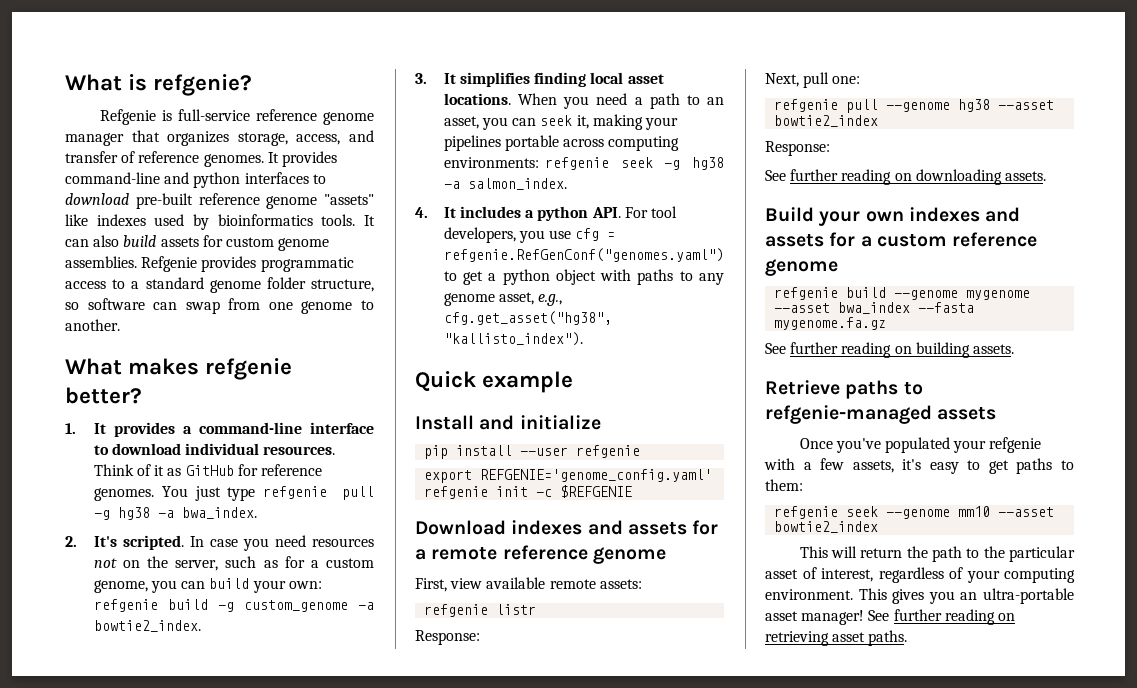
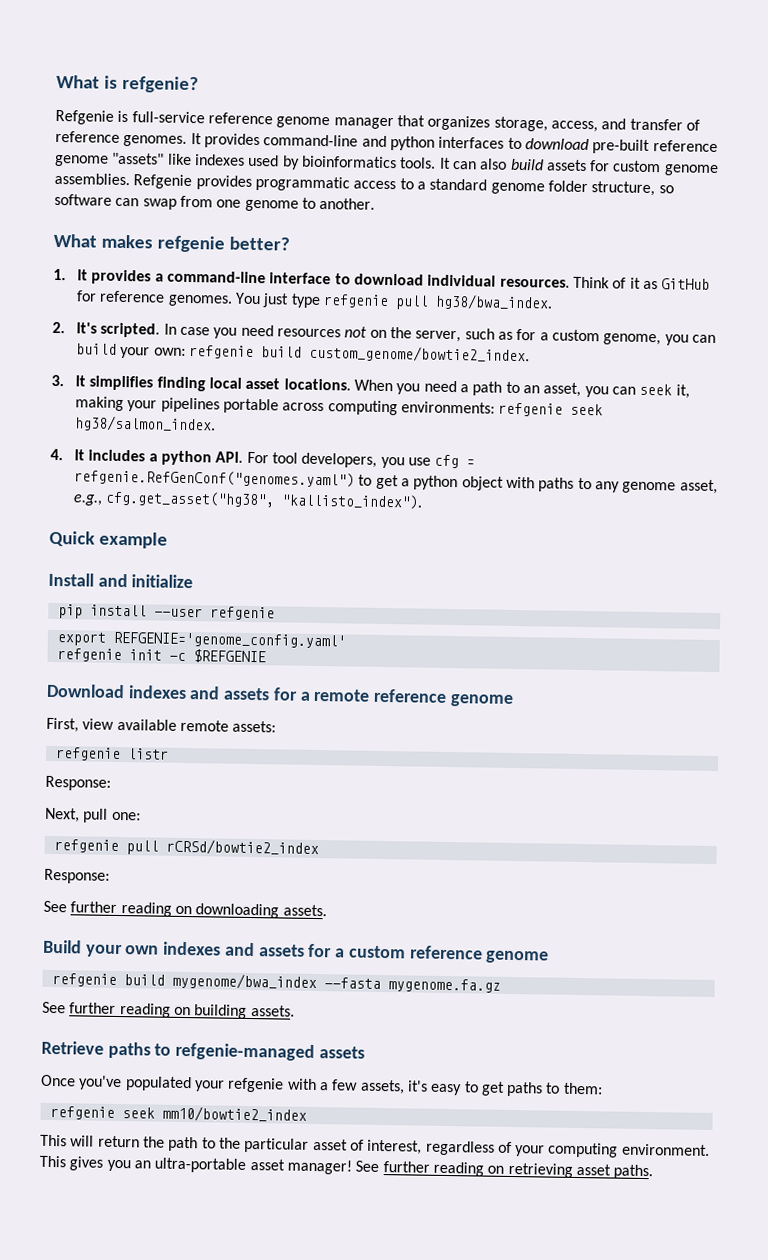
[93,507,257,520] -g hg38 -a bwa_index. -> [435,293,554,311] hg38/bwa_index.
[217,600,375,612] [93,620,201,632] -g custom_genome -a bowtie2_index. -> [309,344,531,364] custom_genome/bowtie2_index.
[664,157,724,170] [443,178,567,190] -g hg38 -a salmon_index. -> [74,415,217,433] hg38/salmon_index.
[886,99,1055,112] [774,115,879,127] --genome hg38 --asset bowtie2_index -> [165,838,319,857] rCRSd/bowtie2_index
[894,290,1031,300] [774,302,911,314] --genome mygenome --asset bwa_index -> [171,972,317,991] mygenome/bwa_index
[886,506,1055,519] [774,521,879,533] --genome mm10 --asset bowtie2_index -> [161,1105,307,1123] mm10/bowtie2_index

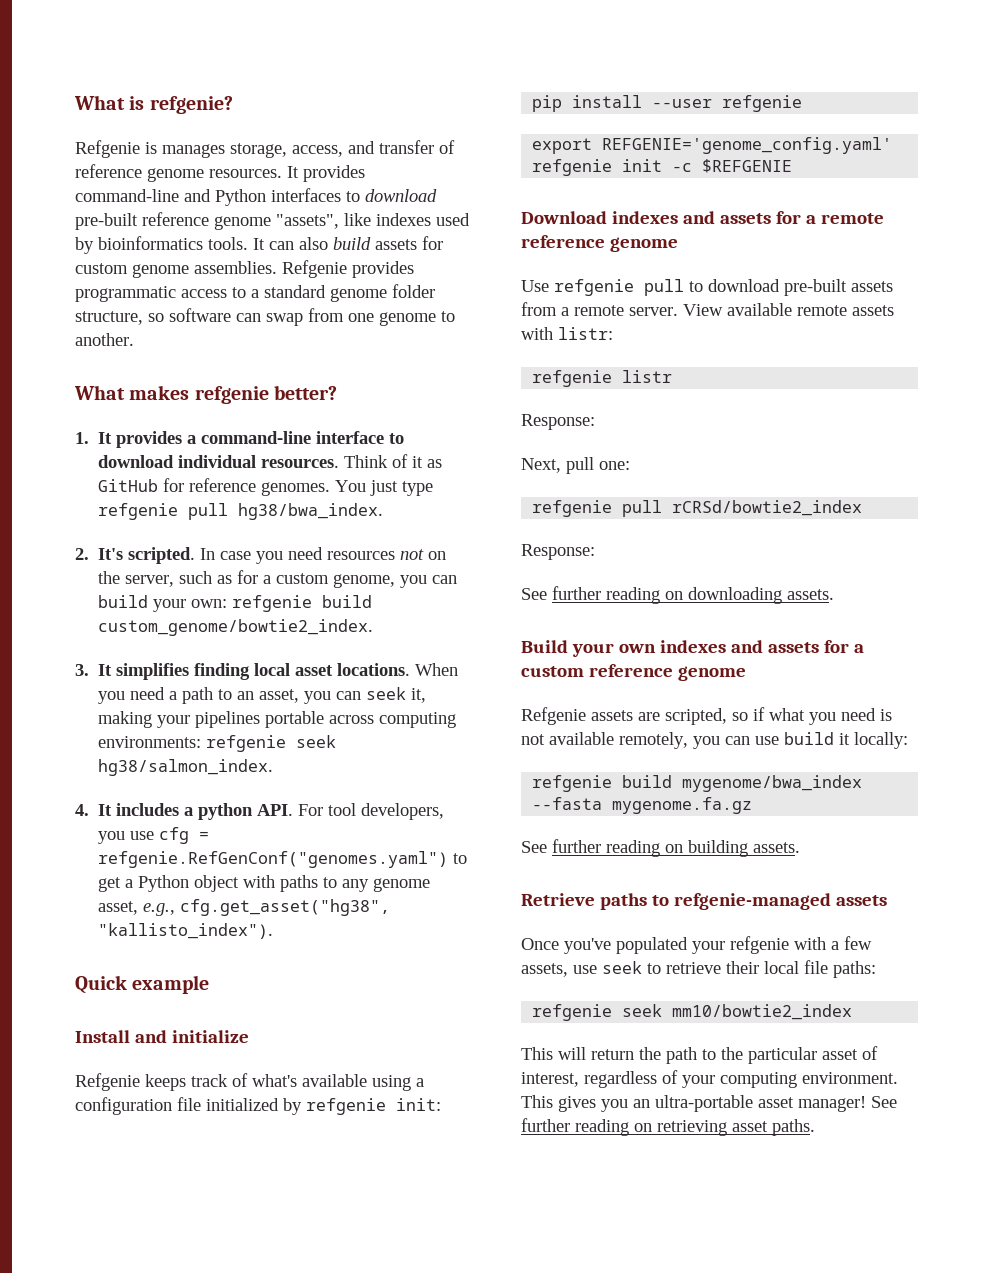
[131,111,491,131] full-service reference genome manager that organizes -> [162,144,225,158] manages
[123,134,188,147] genomes. -> [147,168,282,182] genome resources.
[389,136,435,151] python -> [215,189,266,206] Python
[112,152,165,165] "assets" -> [276,214,339,229] "assets",
[413,475,459,491] python -> [138,875,190,892] Python
(194, 581) none -> [75,1073,424,1091] [75,1097,441,1115] // Refgenie keeps track of what's available using a configuration file initialized by refgenie init:
[46,717,277,733] First, view available remote assets: -> [521,279,893,296] [521,302,894,316] [521,327,613,340] Use refgenie pull to download pre-built assets from a remote server. View available remote assets with listr:
(550, 957) none -> [521,707,892,725] [521,732,908,749] // Refgenie assets are scripted, so if what you need is not available remotely, you can use build it locally:
[406,1080,603,1097] it's easy to get paths to them: -> [573,960,876,978] use seek to retrieve their local file paths:

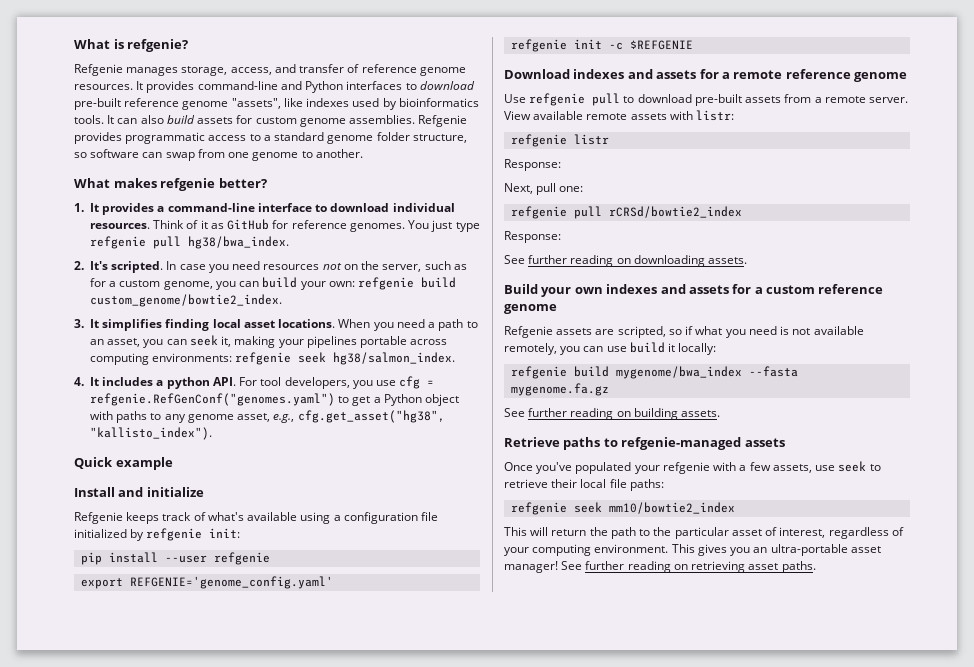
[145,142,157,154] is -> (123, 70) none

